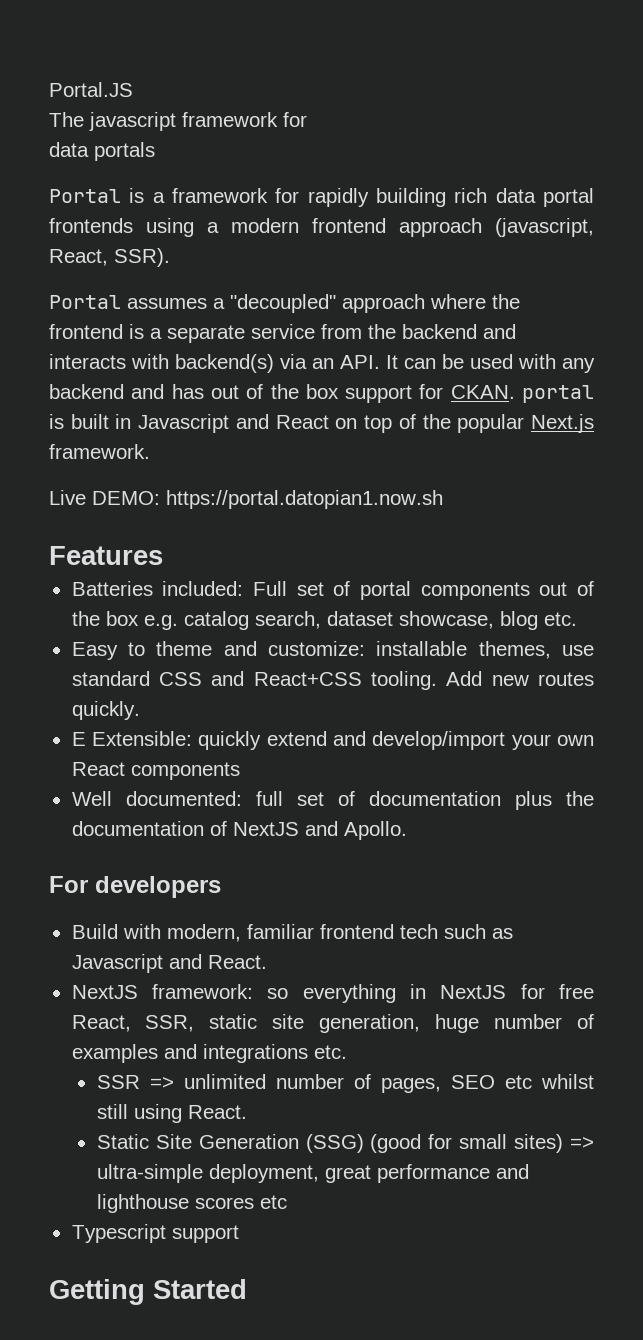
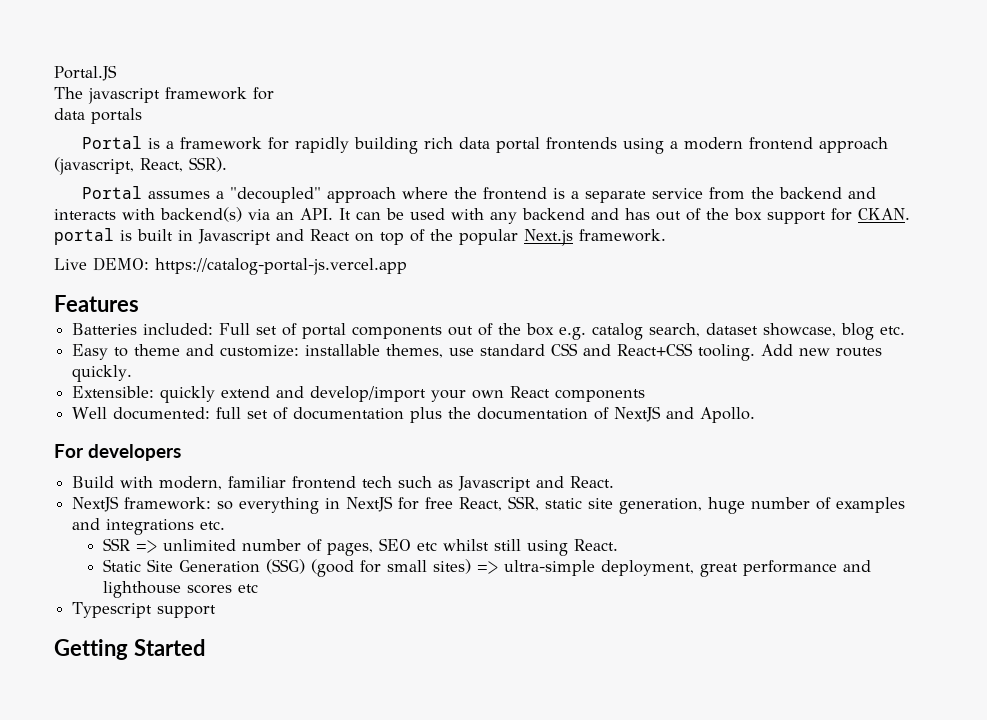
[166,490,443,509] https://portal.datopian1.now.sh -> [155,258,407,275] https://catalog-portal-js.vercel.app
[71,732,86,746] E -> (133, 373) none

